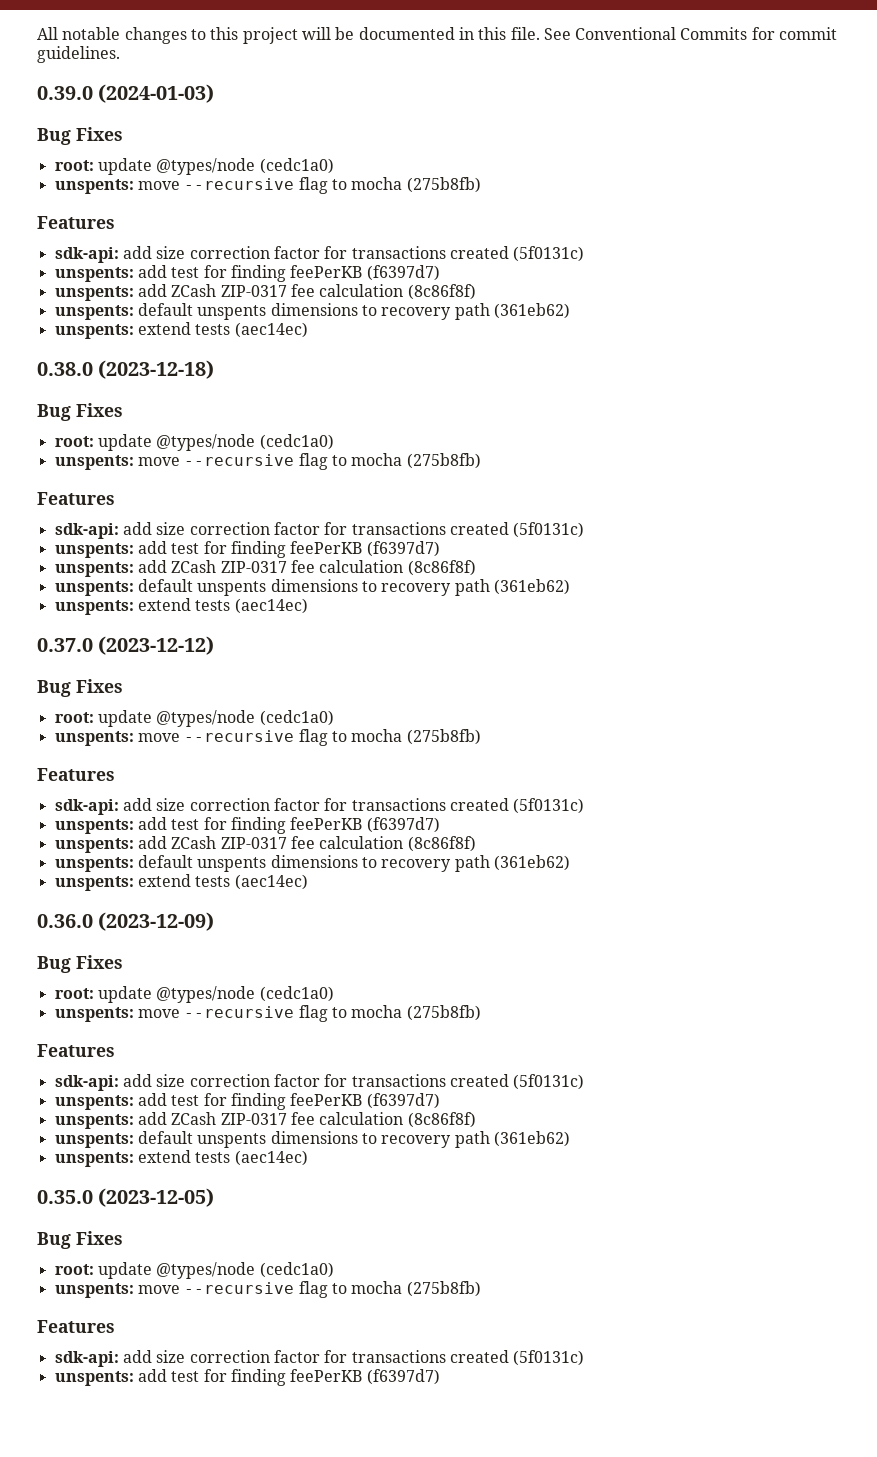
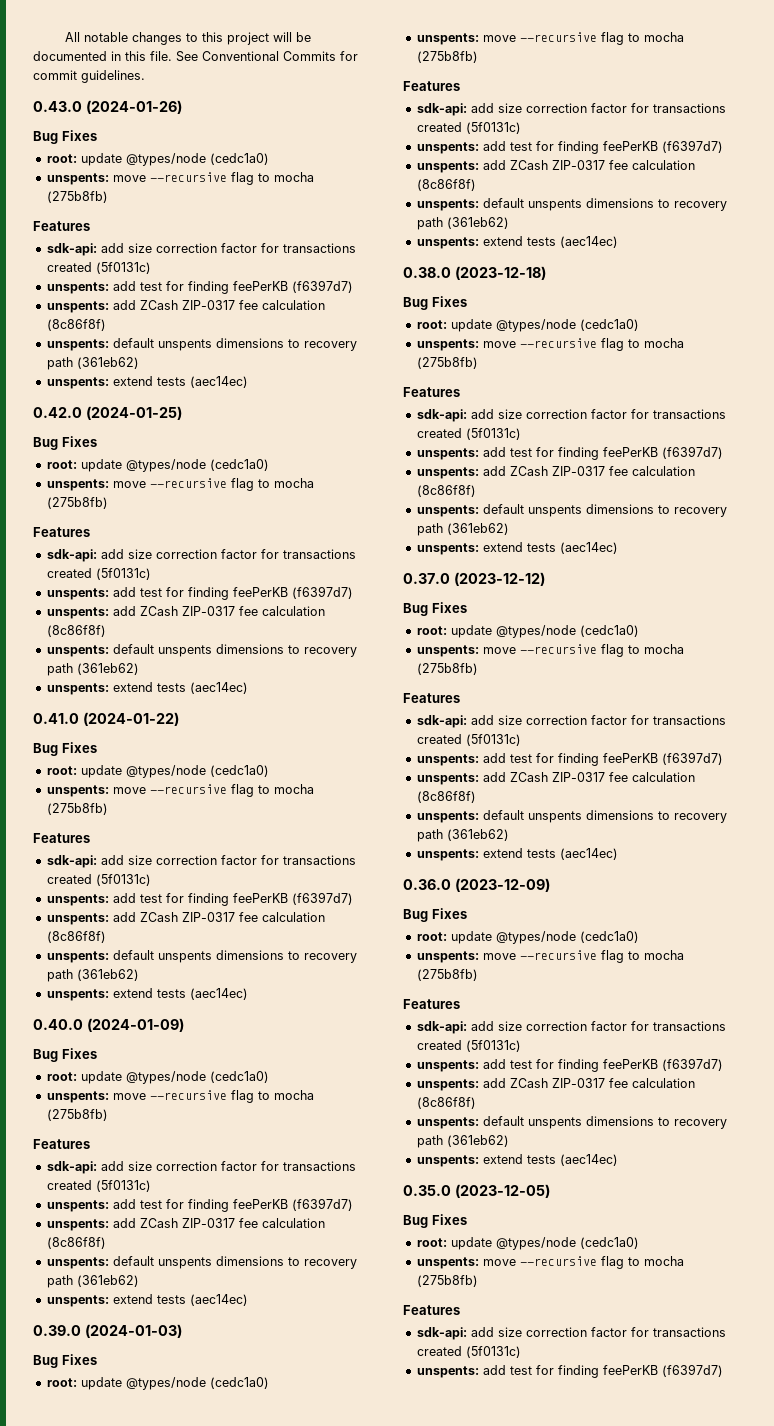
(120, 54) none -> [33,100,182,114] [33,130,97,144] [46,153,269,166] [46,172,314,185] [46,191,108,203] [33,221,90,231] [46,243,356,256] [46,262,151,274] [46,280,353,294] [46,300,325,313] [46,319,106,331] [46,338,357,351] [46,357,139,370] [46,376,248,389] [33,406,182,420] [33,436,97,450] [46,459,269,472] [46,478,314,491] [46,497,108,509] [33,527,90,537] [46,549,356,562] [46,568,151,580] [46,586,353,600] [46,606,325,619] [46,625,106,637] [46,644,357,657] [46,663,139,676] [46,682,248,695] [33,712,179,726] [33,742,97,756] [46,765,269,778] [46,784,314,797] [46,803,108,815] [33,833,90,843] [46,855,356,868] [46,874,151,886] [46,892,353,906] [46,912,325,925] [46,931,106,943] [46,950,357,963] [46,969,139,982] [46,988,248,1001] [33,1018,184,1032] [33,1048,97,1062] [46,1071,269,1084] [46,1090,314,1103] [46,1109,108,1121] [33,1139,90,1149] [46,1161,356,1174] [46,1180,151,1192] [46,1198,353,1212] [46,1218,325,1231] [46,1237,106,1249] [46,1256,357,1269] [46,1275,139,1288] [46,1294,248,1307] // 0.43.0 (2024-01-26) // Bug Fixes // root: update @types/node (cedc1a0) // unspents: move --recursive flag to mocha (275b8fb) // Features // sdk-api: add size correction factor for transactions created (5f0131c) // unspents: add test for finding feePerKB (f6397d7) // unspents: add ZCash ZIP-0317 fee calculation (8c86f8f) // unspents: default unspents dimensions to recovery path (361eb62) // unspents: extend tests (aec14ec) // 0.42.0 (2024-01-25) // Bug Fixes // root: update @types/node (cedc1a0) // unspents: move --recursive flag to mocha (275b8fb) // Features // sdk-api: add size correction factor for transactions created (5f0131c) // unspents: add test for finding feePerKB (f6397d7) // unspents: add ZCash ZIP-0317 fee calculation (8c86f8f) // unspents: default unspents dimensions to recovery path (361eb62) // unspents: extend tests (aec14ec) // 0.41.0 (2024-01-22) // Bug Fixes // root: update @types/node (cedc1a0) // unspents: move --recursive flag to mocha (275b8fb) // Features // sdk-api: add size correction factor for transactions created (5f0131c) // unspents: add test for finding feePerKB (f6397d7) // unspents: add ZCash ZIP-0317 fee calculation (8c86f8f) // unspents: default unspents dimensions to recovery path (361eb62) // unspents: extend tests (aec14ec) // 0.40.0 (2024-01-09) // Bug Fixes // root: update @types/node (cedc1a0) // unspents: move --recursive flag to mocha (275b8fb) // Features // sdk-api: add size correction factor for transactions created (5f0131c) // unspents: add test for finding feePerKB (f6397d7) // unspents: add ZCash ZIP-0317 fee calculation (8c86f8f) // unspents: default unspents dimensions to recovery path (361eb62) // unspents: extend tests (aec14ec)

